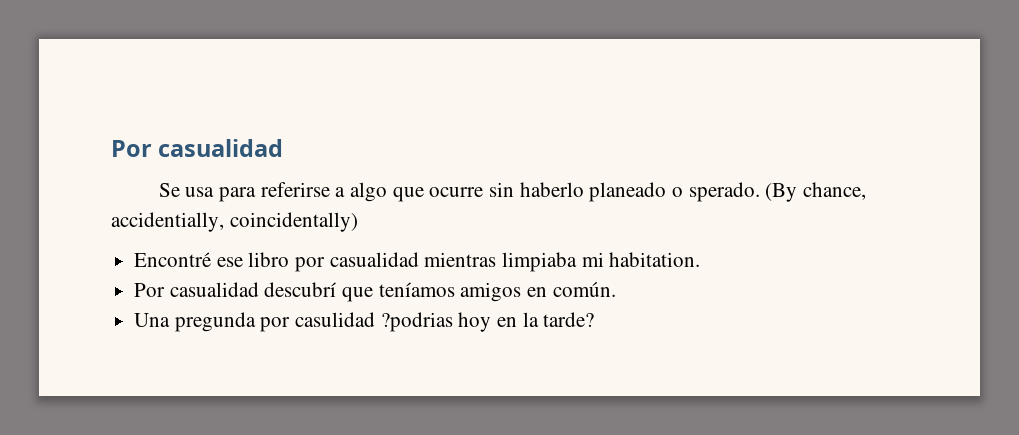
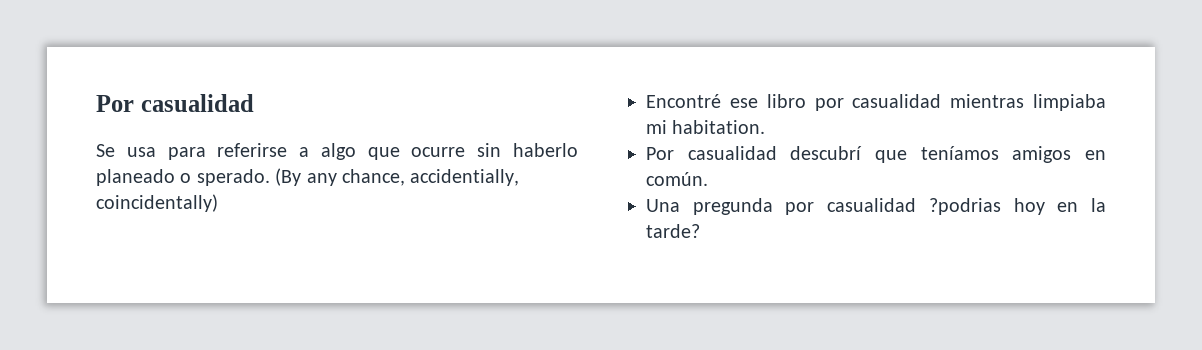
(798, 192) none -> [306,173,337,186] any
[295,312,376,327] casulidad -> [827,198,917,212] casualidad

